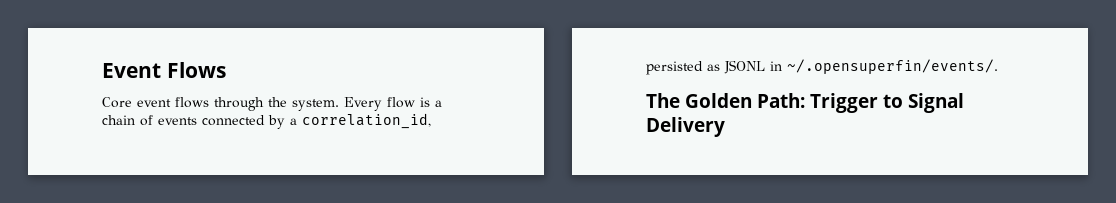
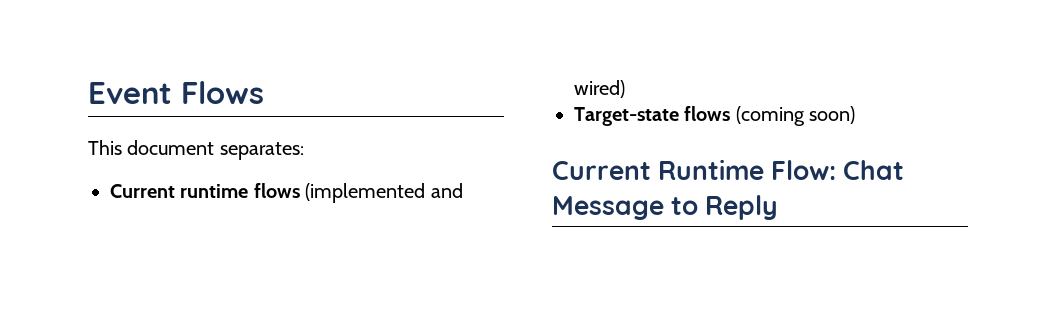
[102,97,442,111] [102,113,431,129] [646,59,998,75] [646,93,964,113] [646,117,725,137] Core event flows through the system. Every flow is a chain of events connected by a correlation_id, persisted as JSONL in ~/.opensuperfin/events/. // The Golden Path: Trigger to Signal Delivery -> [88,140,304,160] [110,183,463,203] [574,80,625,98] [574,106,856,126] [552,159,905,180] [552,195,779,220] This document separates: // Current runtime flows (implemented and wired) // Target-state flows (coming soon) // Current Runtime Flow: Chat Message to Reply

